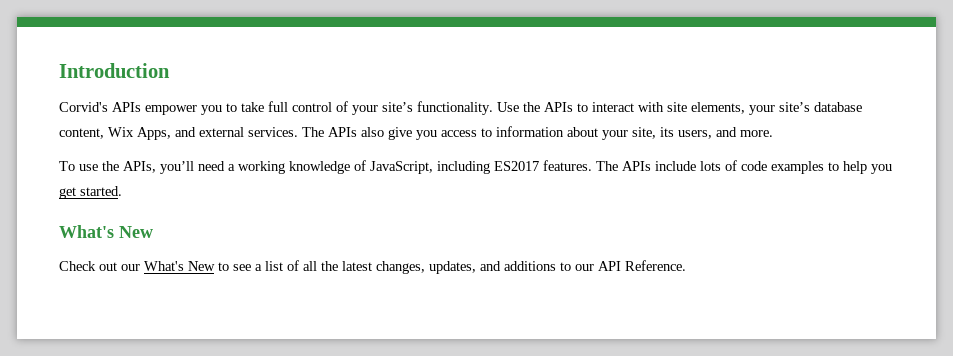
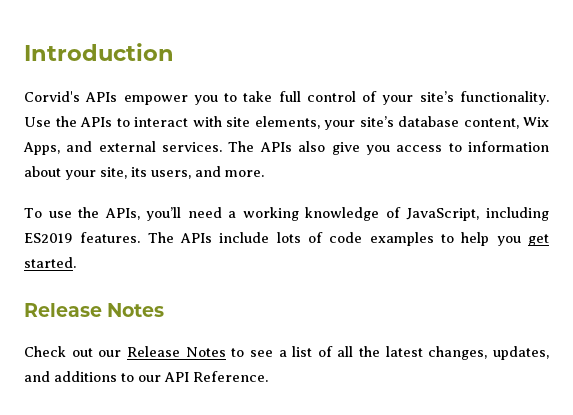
[494,161,539,171] ES2017 -> [24,233,73,243] ES2019
[59,225,153,238] What's New -> [24,303,165,317] Release Notes
[144,261,215,271] What's New -> [126,346,226,357] Release Notes

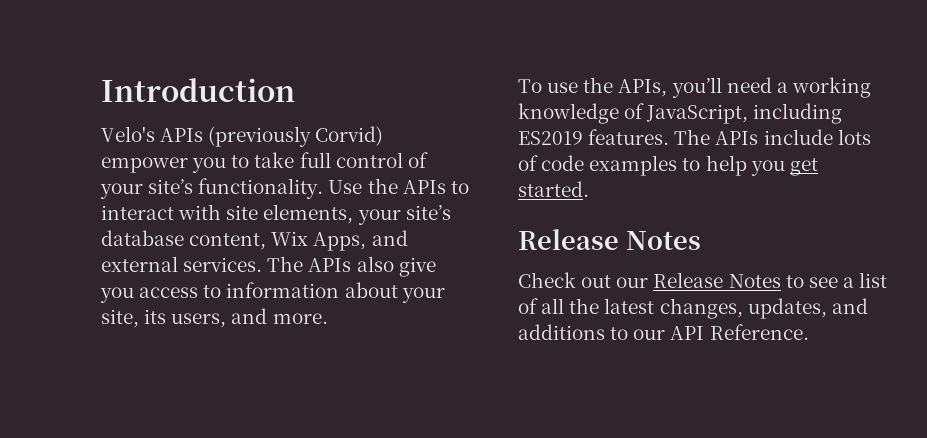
[24,91,118,102] Corvid's APIs -> [101,126,384,147] Velo's APIs (previously Corvid)

